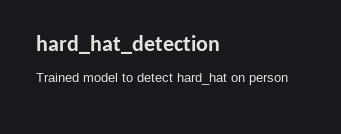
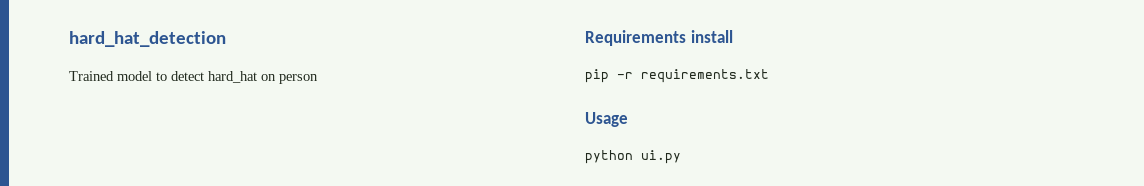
(288, 79) none -> [585,30,733,46] [585,69,769,83] [585,112,628,127] [585,150,681,164] // Requirements install // pip -r requirements.txt // Usage // python ui.py

